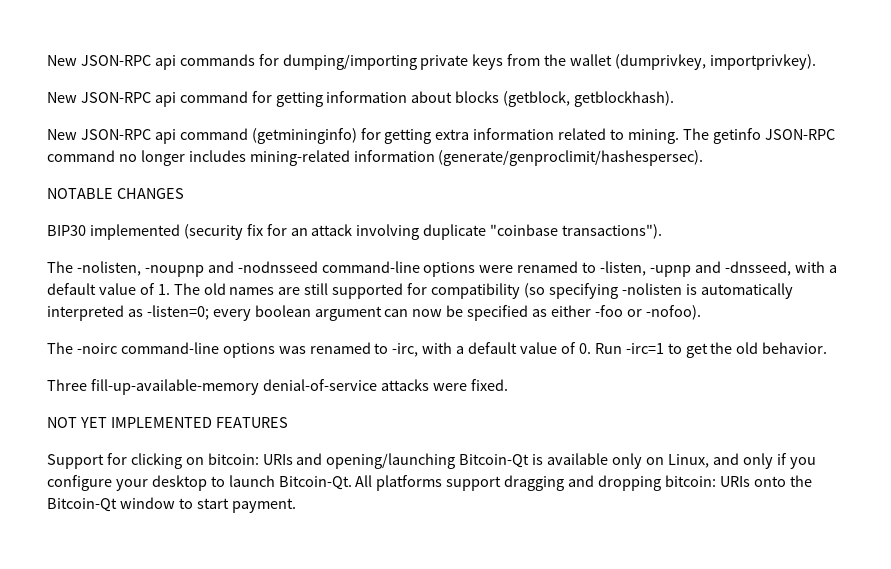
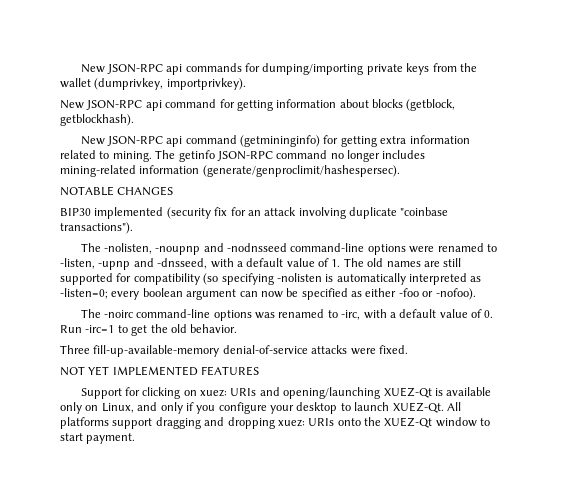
[207,453,259,465] bitcoin: -> [200,389,228,397] xuez:
[459,454,530,468] Bitcoin-Qt -> [383,387,432,398] XUEZ-Qt
[278,476,352,490] Bitcoin-Qt. -> [392,402,444,413] XUEZ-Qt.
[664,475,716,487] bitcoin: -> [277,419,305,427] xuez:
[47,498,117,512] Bitcoin-Qt -> [384,417,433,428] XUEZ-Qt

